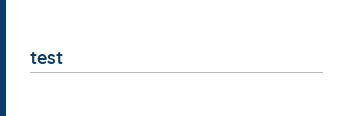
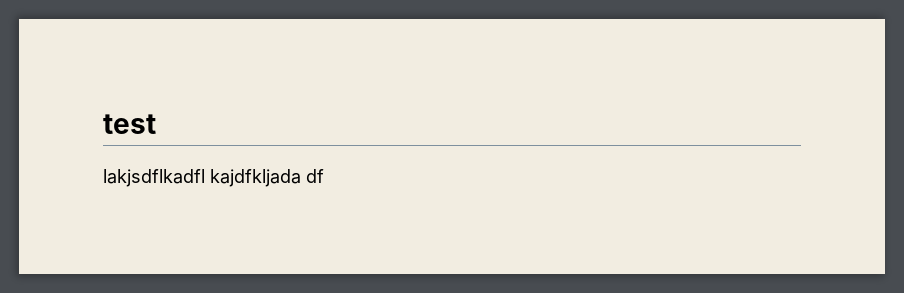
(63, 58) none -> [103,169,324,187] // lakjsdflkadfl kajdfkljada df

